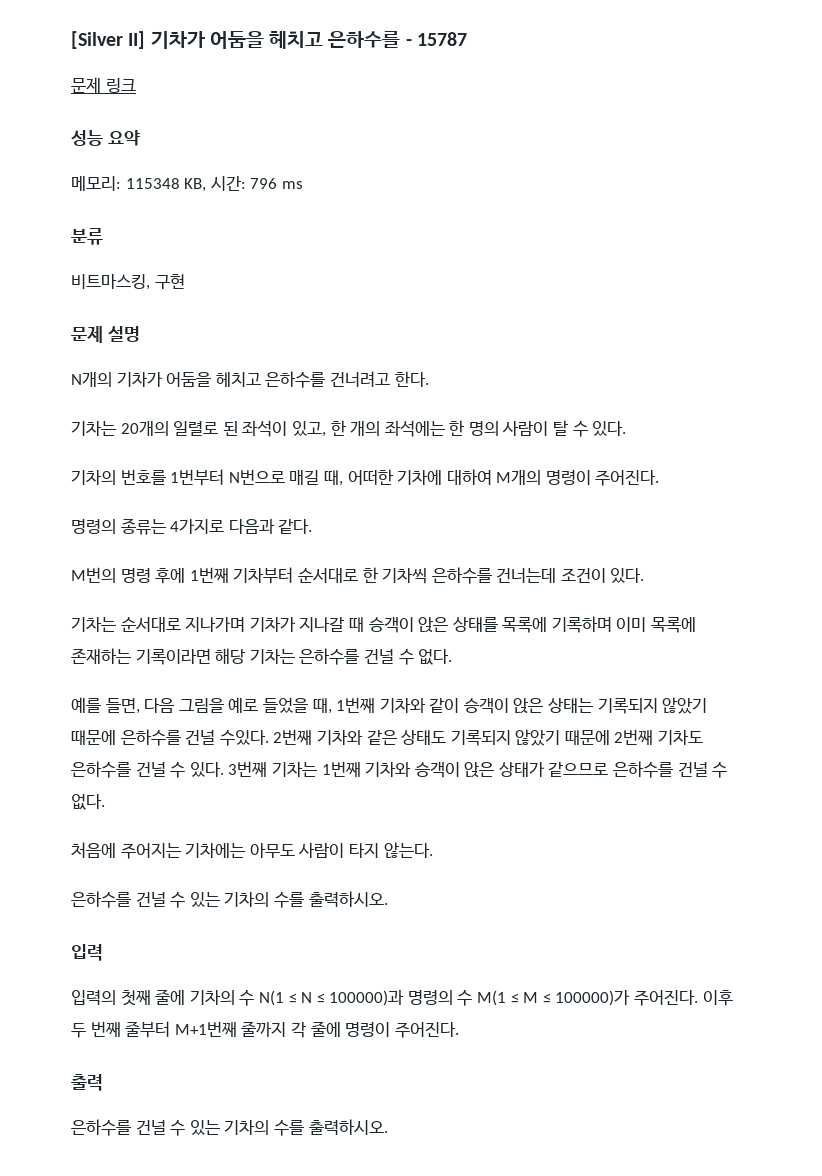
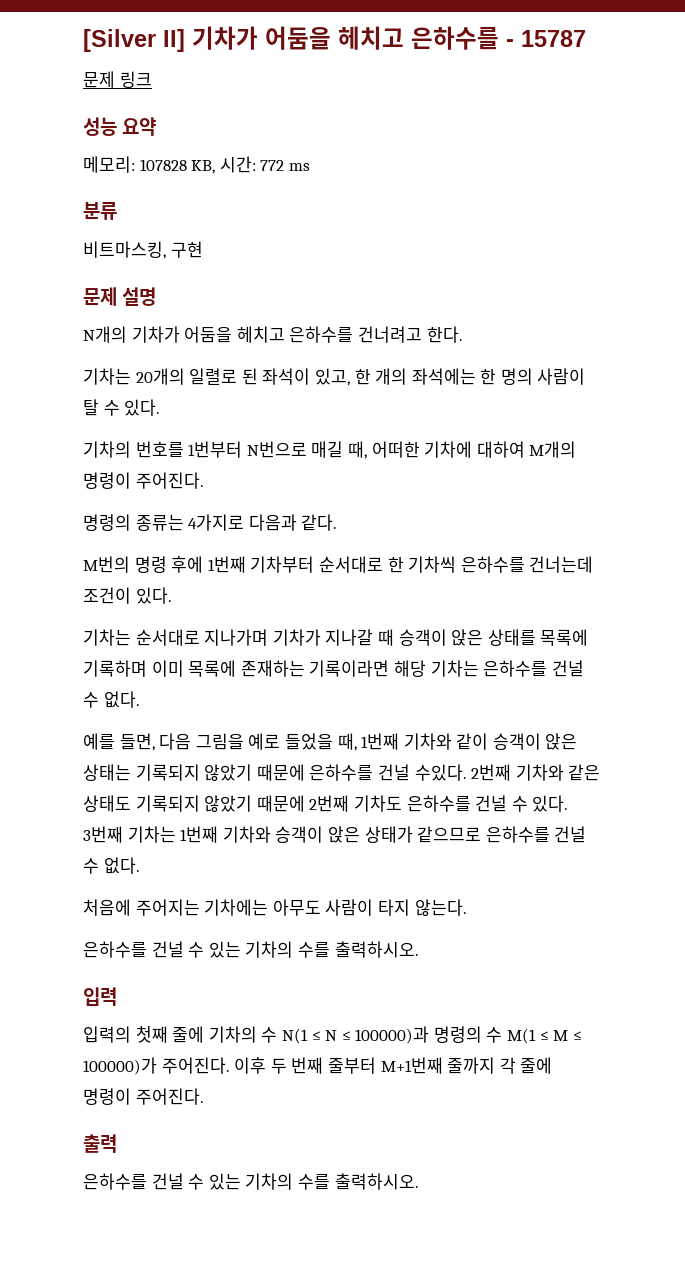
[125,178,180,189] 115348 -> [139,159,187,171] 107828
[250,178,278,189] 796 -> [260,160,285,171] 772

